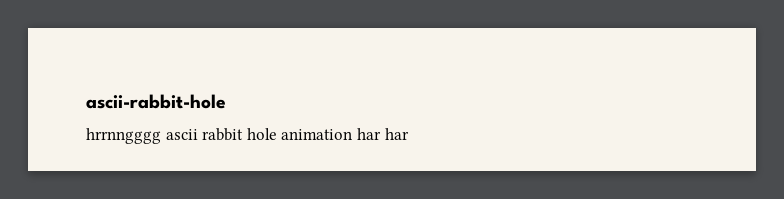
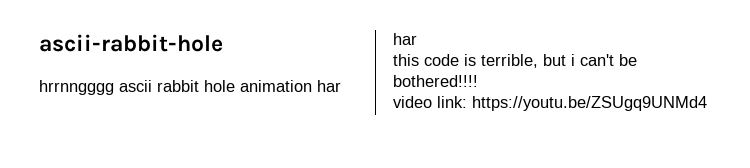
(409, 134) none -> [393,54,637,68] [393,75,478,87] [393,96,707,111] // this code is terrible, but i can't be bothered!!!! // video link: https://youtu.be/ZSUgq9UNMd4

